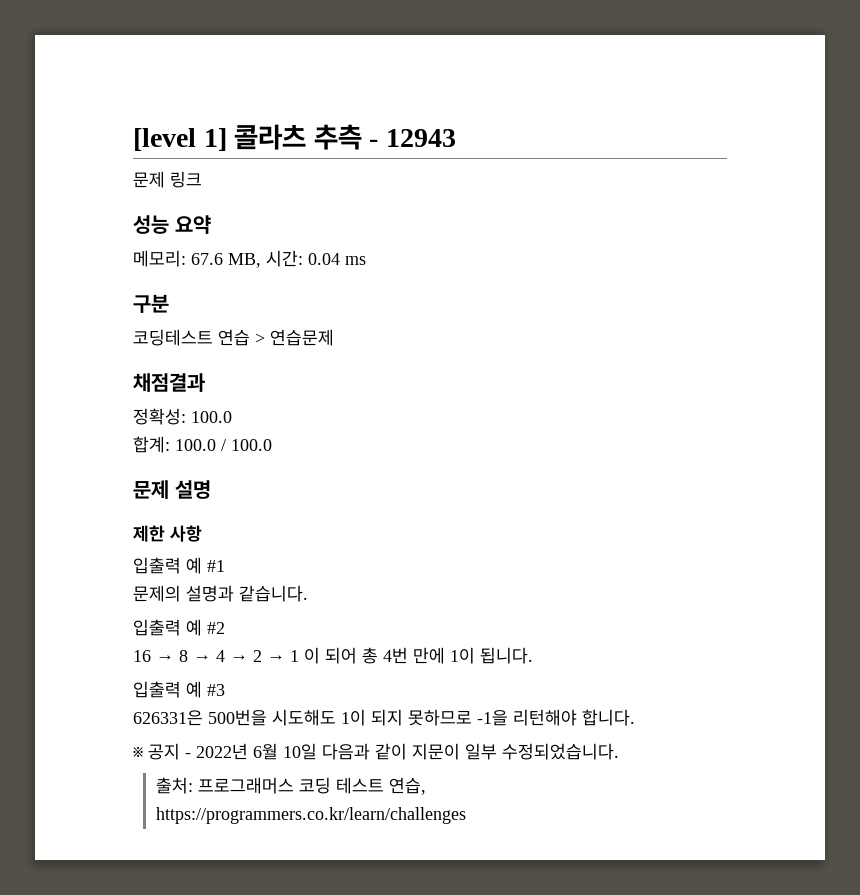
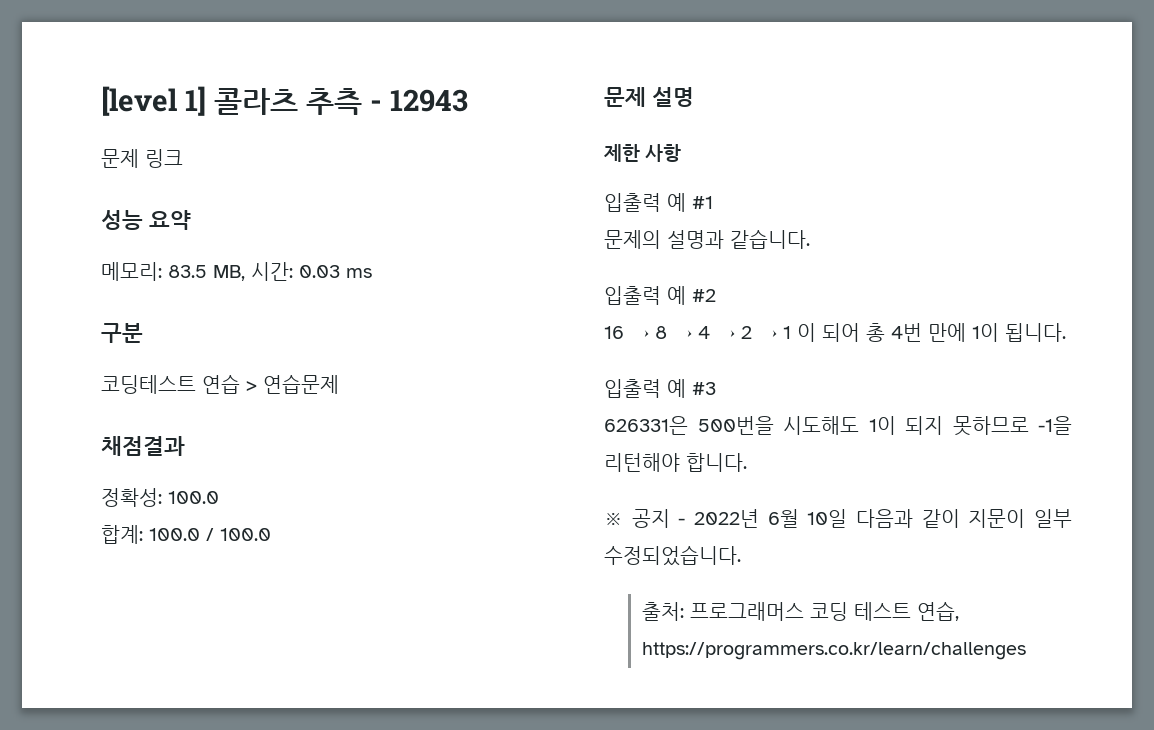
[191,253,223,265] 67.6 -> [168,265,207,278] 83.5
[308,253,340,265] 0.04 -> [299,265,340,278] 0.03

